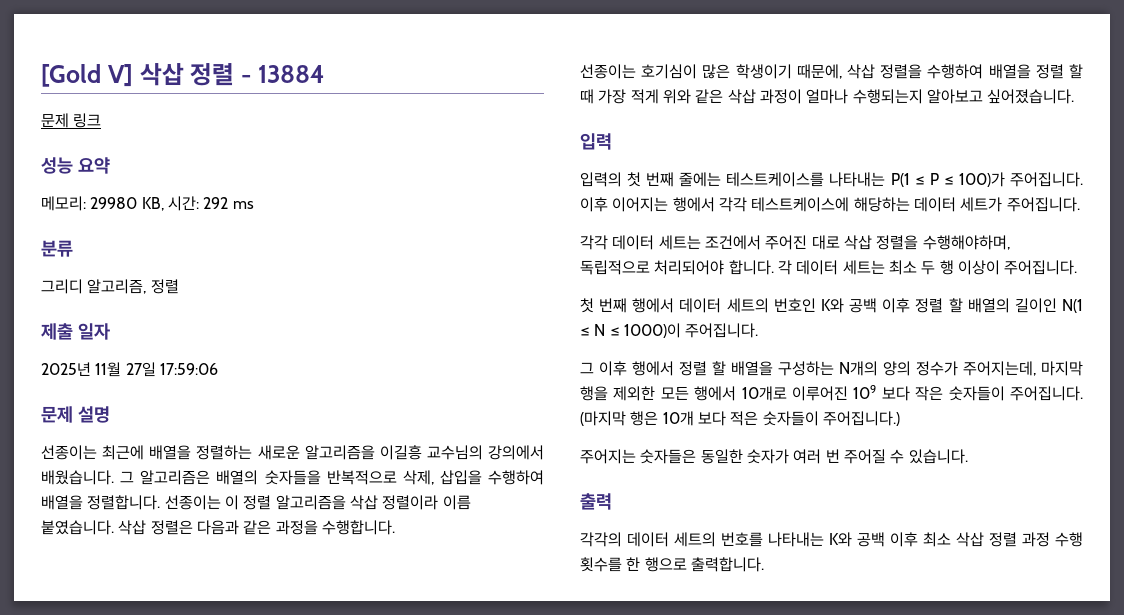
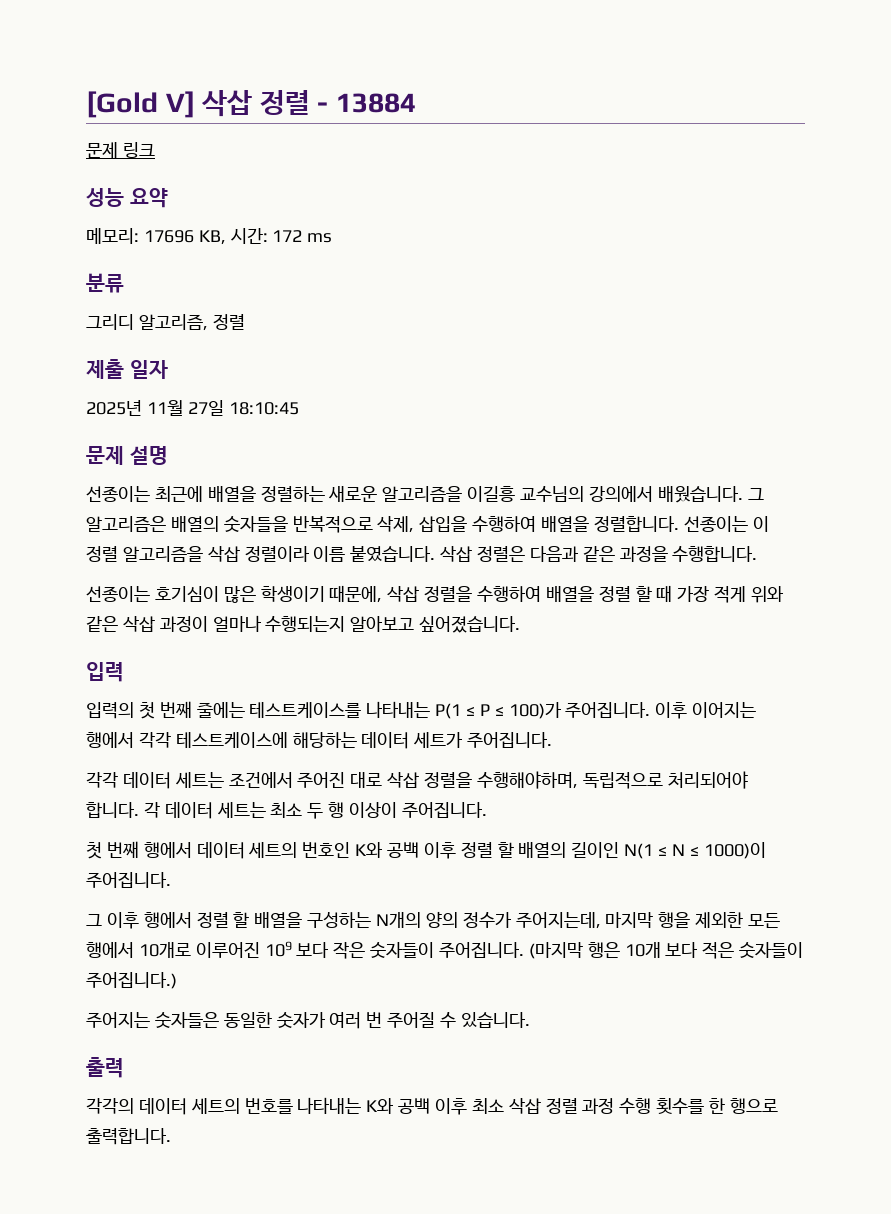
[90,197,138,209] 29980 -> [143,230,194,243] 17696
[203,197,229,209] 292 -> [272,230,303,242] 172
[159,363,218,375] 17:59:06 -> [228,402,299,415] 18:10:45

